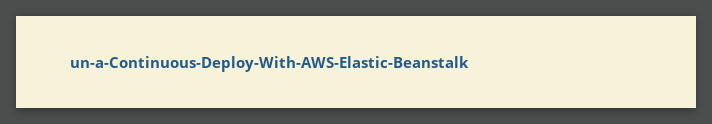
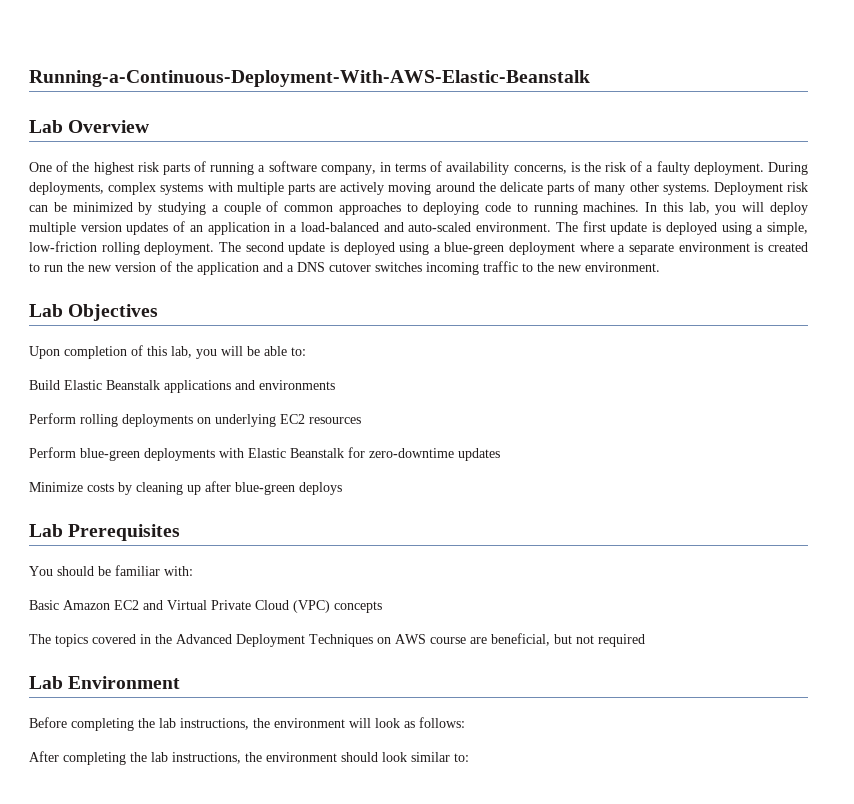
[70,56,469,72] un-a-Continuous-Deploy-With-AWS-Elastic-Beanstalk -> [29,70,590,87] [29,120,150,133] [29,161,808,175] [29,181,808,195] [29,201,809,215] [29,221,808,235] [29,241,808,255] [29,261,660,275] [29,304,159,321] [29,345,306,359] [29,380,335,393] [29,413,361,427] [29,447,500,461] [29,481,342,495] [29,524,181,541] [29,565,193,576] [29,600,382,613] [29,633,645,647] [29,676,181,689] [29,717,465,731] [29,751,469,765] Running-a-Continuous-Deployment-With-AWS-Elastic-Beanstalk // Lab Overview // One of the highest risk parts of running a software company, in terms of availability concerns, is the risk of a faulty deployment. During deployments, complex systems with multiple parts are actively moving around the delicate parts of many other systems. Deployment risk can be minimized by studying a couple of common approaches to deploying code to running machines. In this lab, you will deploy multiple version updates of an application in a load-balanced and auto-scaled environment. The first update is deployed using a simple, low-friction rolling deployment. The second update is deployed using a blue-green deployment where a separate environment is created to run the new version of the application and a DNS cutover switches incoming traffic to the new environment. // Lab Objectives // Upon completion of this lab, you will be able to: // Build Elastic Beanstalk applications and environments // Perform rolling deployments on underlying EC2 resources // Perform blue-green deployments with Elastic Beanstalk for zero-downtime updates // Minimize costs by cleaning up after blue-green deploys // Lab Prerequisites // You should be familiar with: // Basic Amazon EC2 and Virtual Private Cloud (VPC) concepts // The topics covered in the Advanced Deployment Techniques on AWS course are beneficial, but not required // Lab Environment // Before completing the lab instructions, the environment will look as follows: // After completing the lab instructions, the environment should look similar to:

